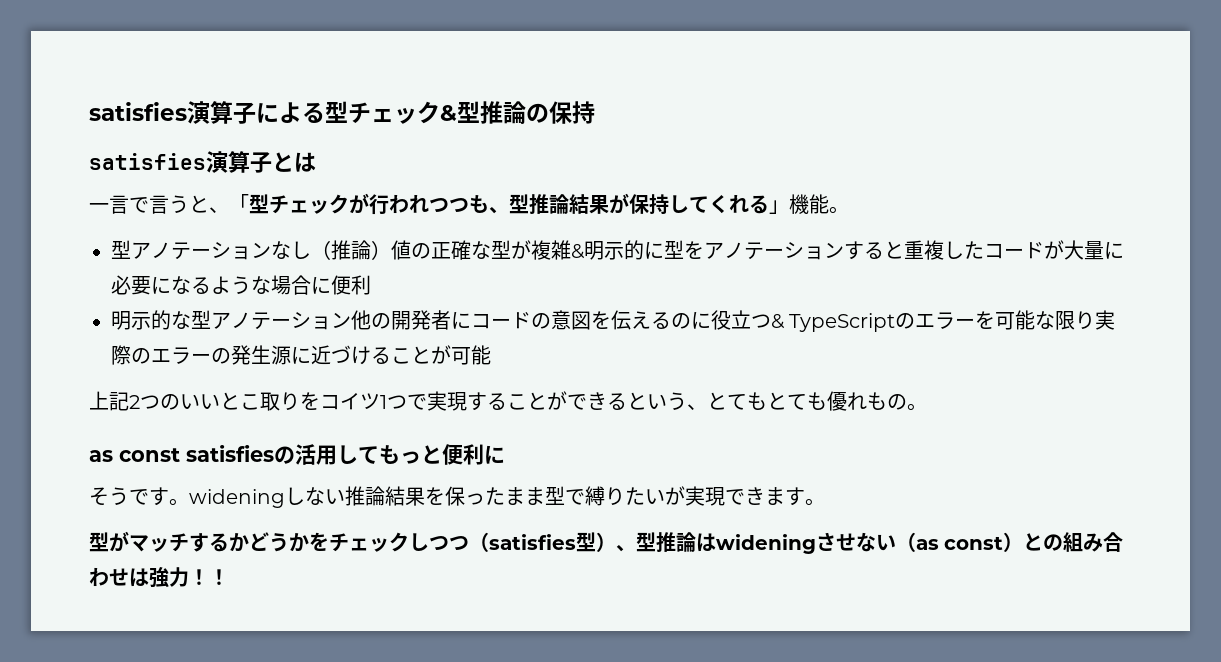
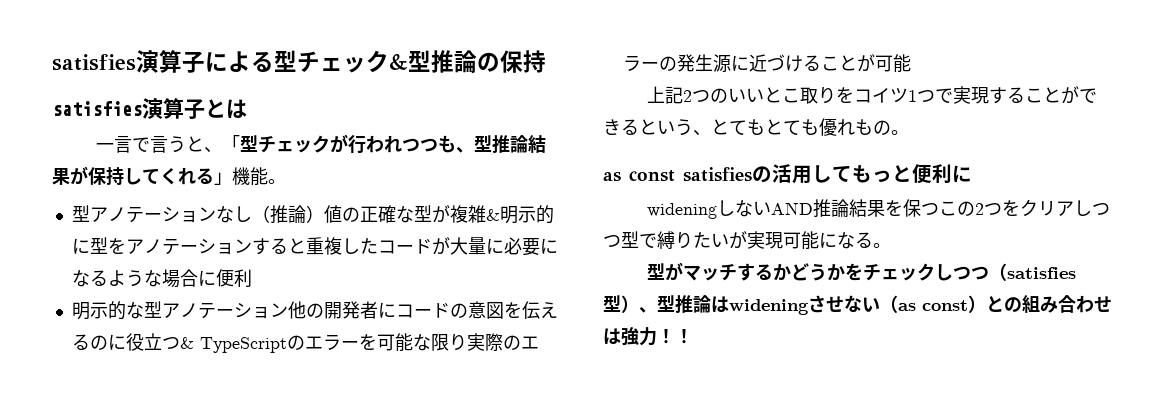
[89,487,189,506] そうです。 -> (972, 174) none
(345, 496) none -> [770,202,813,215] AND
[465,487,545,505] ったまま -> [920,199,1110,217] [603,235,621,247] つこの2つをクリアしつつ
[725,487,805,506] できます -> [783,231,873,250] 可能になる

